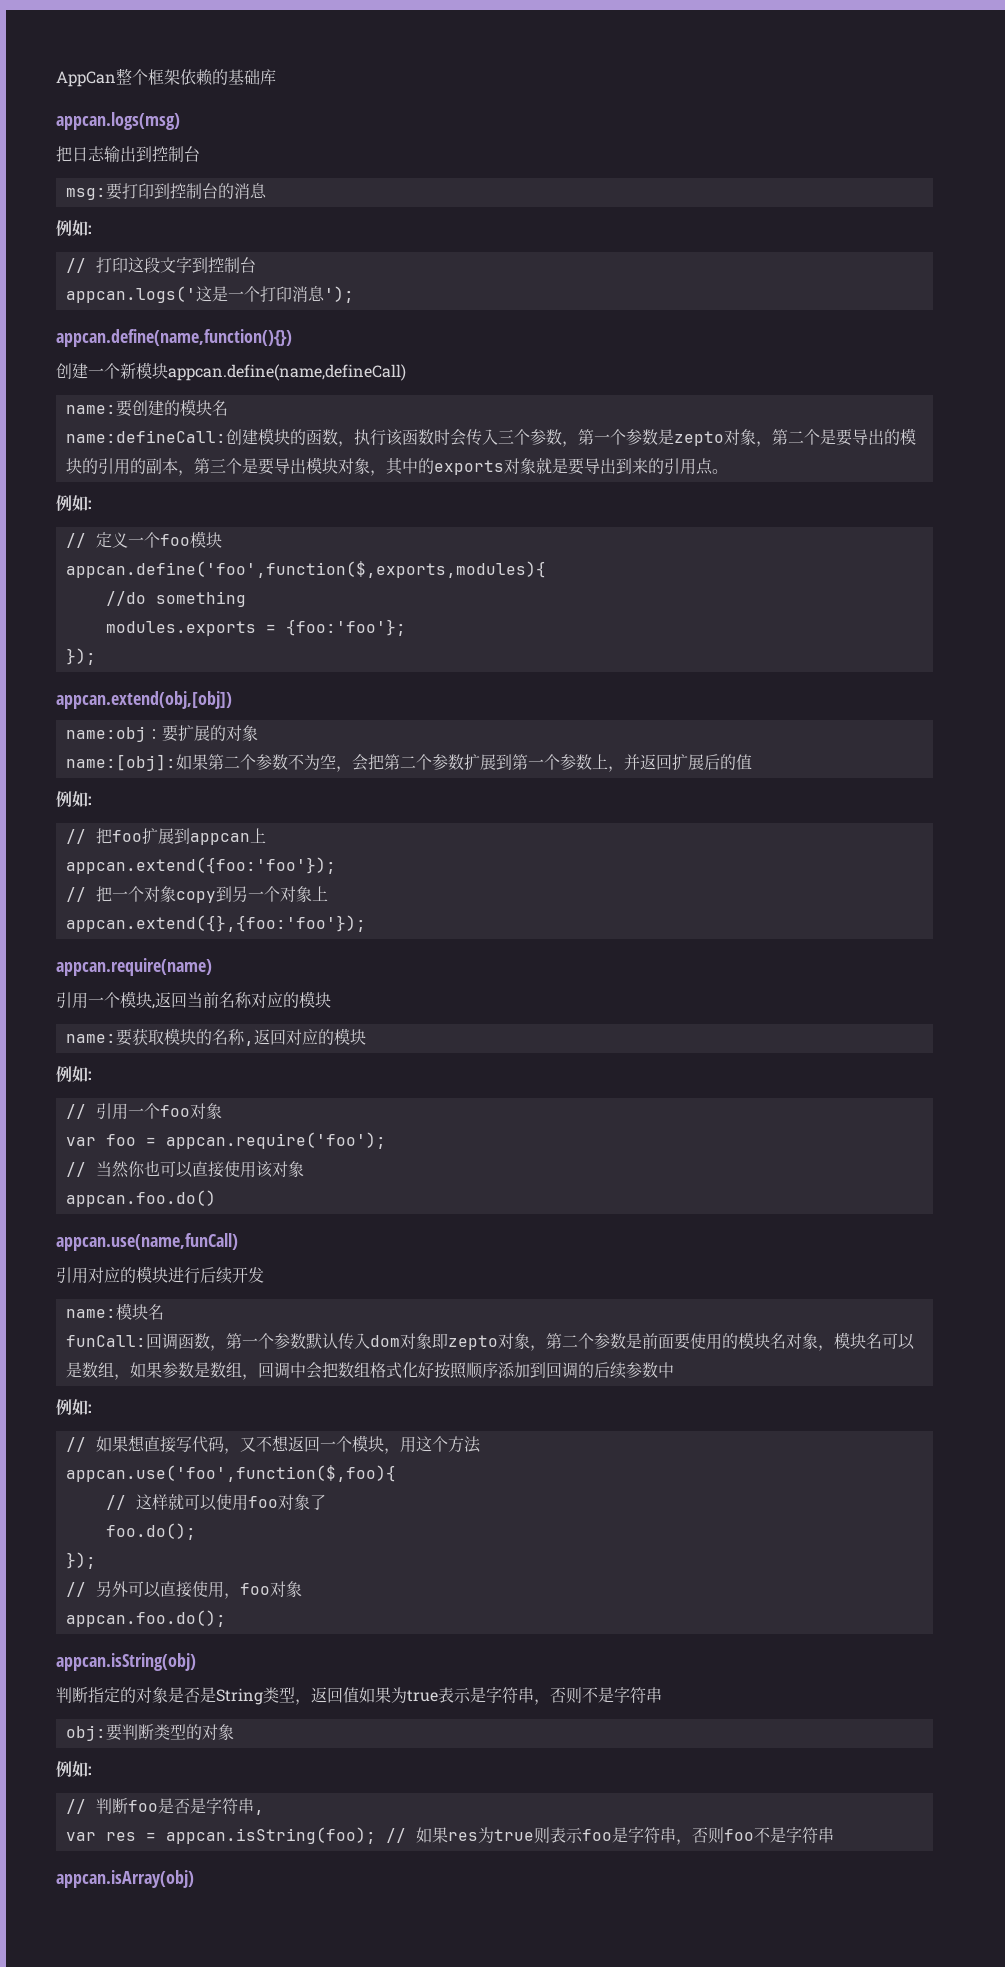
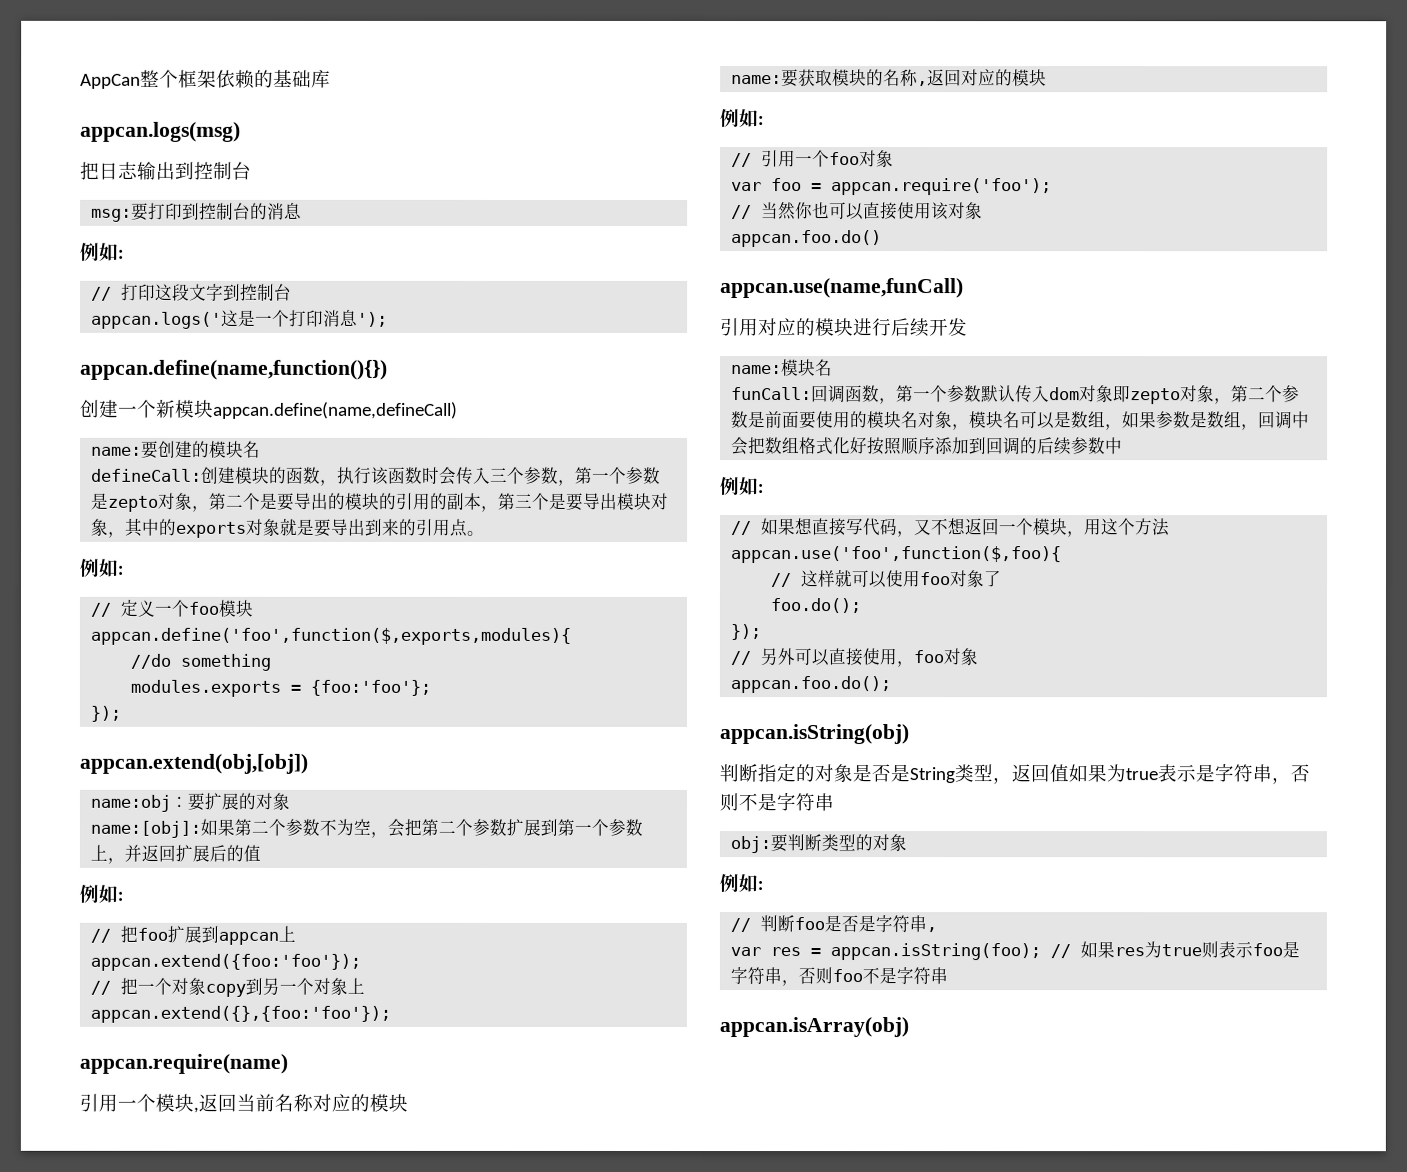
[65,430,226,443] name:defineCall: -> [91,468,203,482] defineCall:

